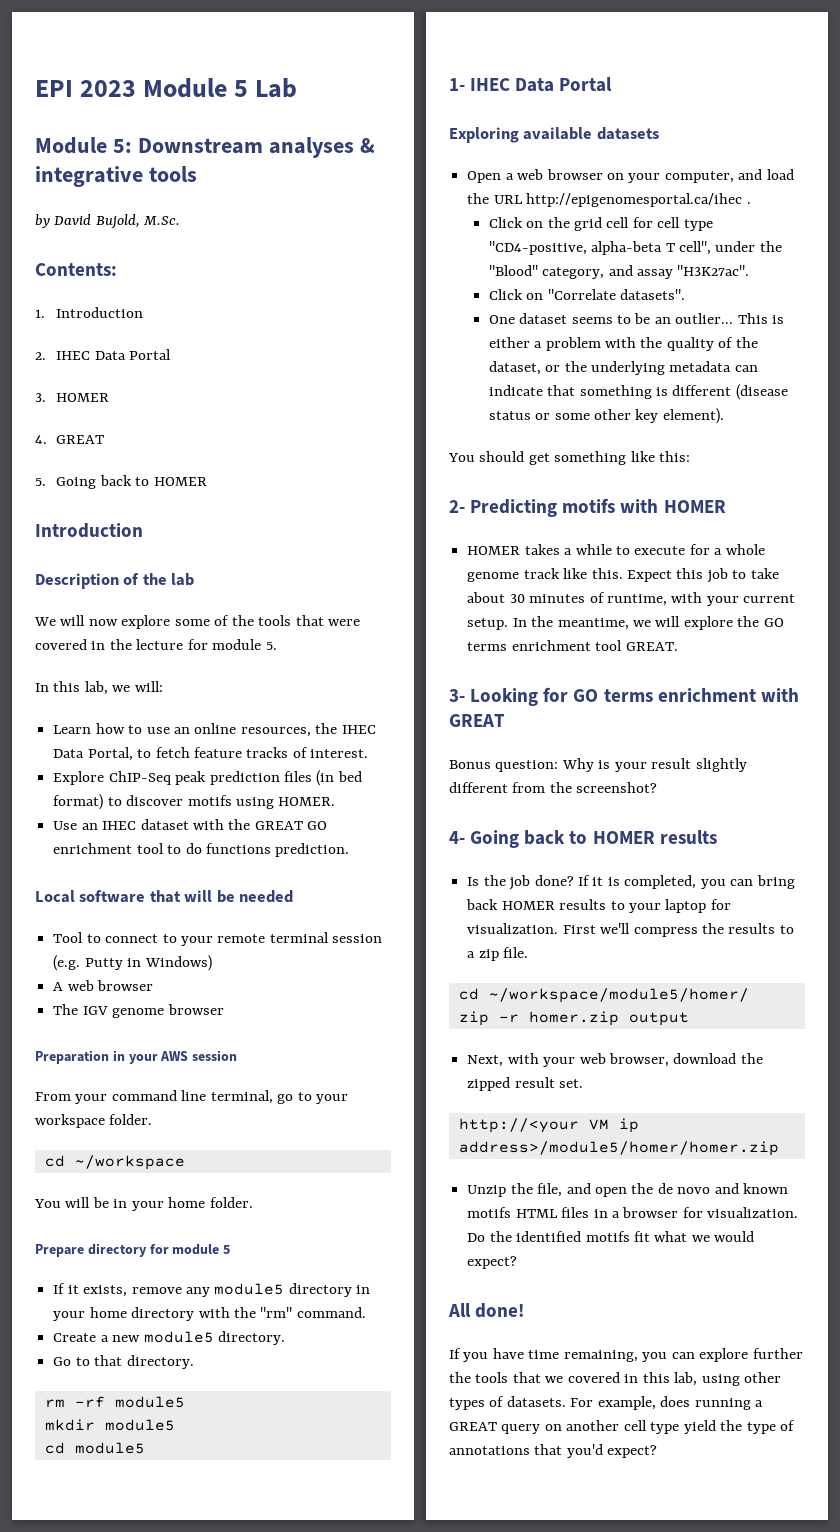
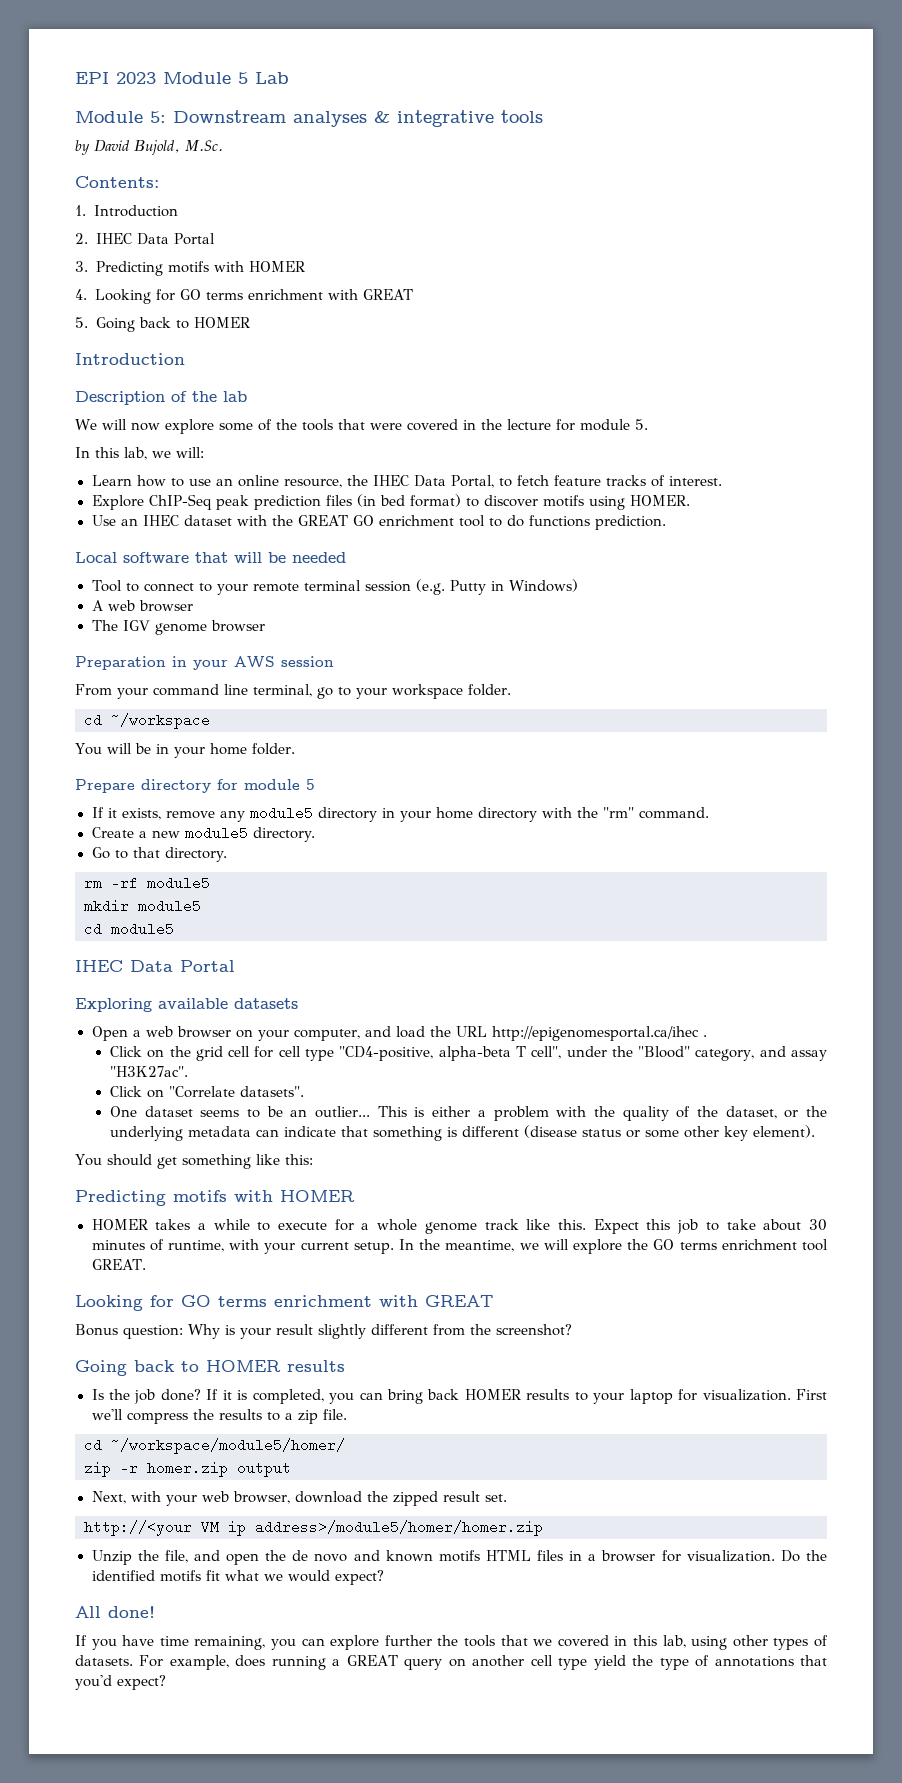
(46, 397) none -> [95,261,244,276] Predicting motifs with
(47, 439) none -> [94,289,358,304] Looking for GO terms enrichment with
[240,727,311,737] resources, -> [283,478,342,488] resource,
[449,78,465,91] 1- -> (174, 929) none
[449,500,465,513] 2- -> (313, 1159) none
[449,689,465,702] 3- -> (147, 1264) none
[449,831,465,844] 4- -> (572, 1330) none

